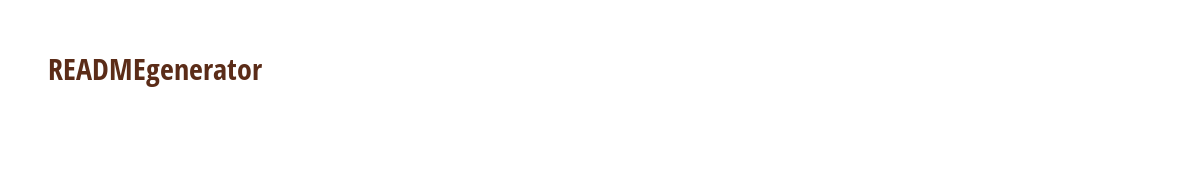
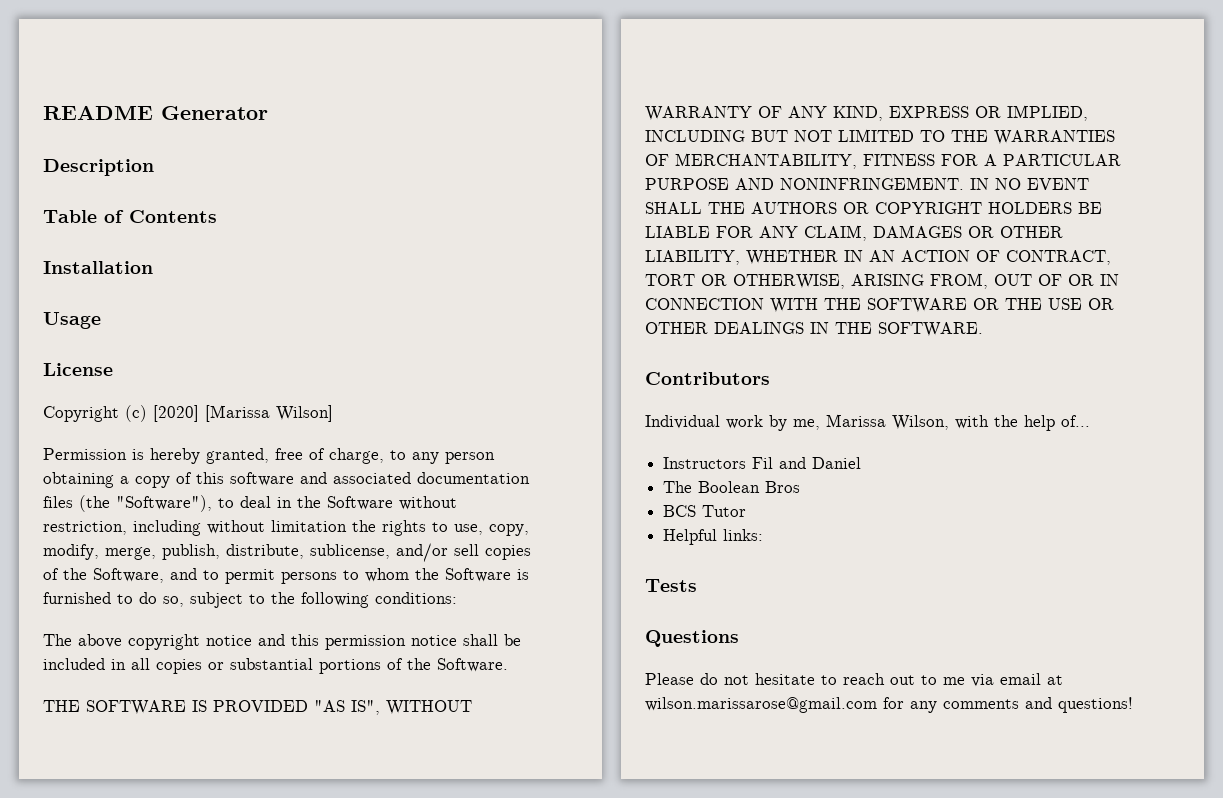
[48,59,263,87] READMEgenerator -> [43,105,268,120] [43,159,154,176] [43,210,217,223] [43,261,153,274] [43,312,101,329] [43,363,113,376] [43,405,333,422] [43,448,495,464] [43,472,530,488] [43,495,457,512] [43,520,529,536] [43,543,531,562] [43,568,529,584] [43,592,457,608] [43,634,521,650] [43,658,508,674] [43,700,472,715] [645,105,1088,121] [645,129,1115,145] [645,153,1121,169] [645,177,1089,190] [645,202,1102,214] [645,225,1063,241] [645,250,1111,265] [645,273,1119,289] [645,298,1114,313] [645,322,983,337] [645,372,770,385] [645,414,1090,431] [663,457,862,469] [663,481,801,493] [663,505,747,517] [663,529,764,545] [645,579,697,592] [645,630,739,647] [645,673,1063,687] [645,697,1133,713] README Generator // Description // Table of Contents // Installation // Usage // License // Copyright (c) [2020] [Marissa Wilson] // Permission is hereby granted, free of charge, to any person obtaining a copy of this software and associated documentation files (the "Software"), to deal in the Software without restriction, including without limitation the rights to use, copy, modify, merge, publish, distribute, sublicense, and/or sell copies of the Software, and to permit persons to whom the Software is furnished to do so, subject to the following conditions: // The above copyright notice and this permission notice shall be included in all copies or substantial portions of the Software. // THE SOFTWARE IS PROVIDED "AS IS", WITHOUT WARRANTY OF ANY KIND, EXPRESS OR IMPLIED, INCLUDING BUT NOT LIMITED TO THE WARRANTIES OF MERCHANTABILITY, FITNESS FOR A PARTICULAR PURPOSE AND NONINFRINGEMENT. IN NO EVENT SHALL THE AUTHORS OR COPYRIGHT HOLDERS BE LIABLE FOR ANY CLAIM, DAMAGES OR OTHER LIABILITY, WHETHER IN AN ACTION OF CONTRACT, TORT OR OTHERWISE, ARISING FROM, OUT OF OR IN CONNECTION WITH THE SOFTWARE OR THE USE OR OTHER DEALINGS IN THE SOFTWARE. // Contributors // Individual work by me, Marissa Wilson, with the help of... // Instructors Fil and Daniel // The Boolean Bros // BCS Tutor // Helpful links: // Tests // Questions // Please do not hesitate to reach out to me via email at wilson.marissarose@gmail.com for any comments and questions!

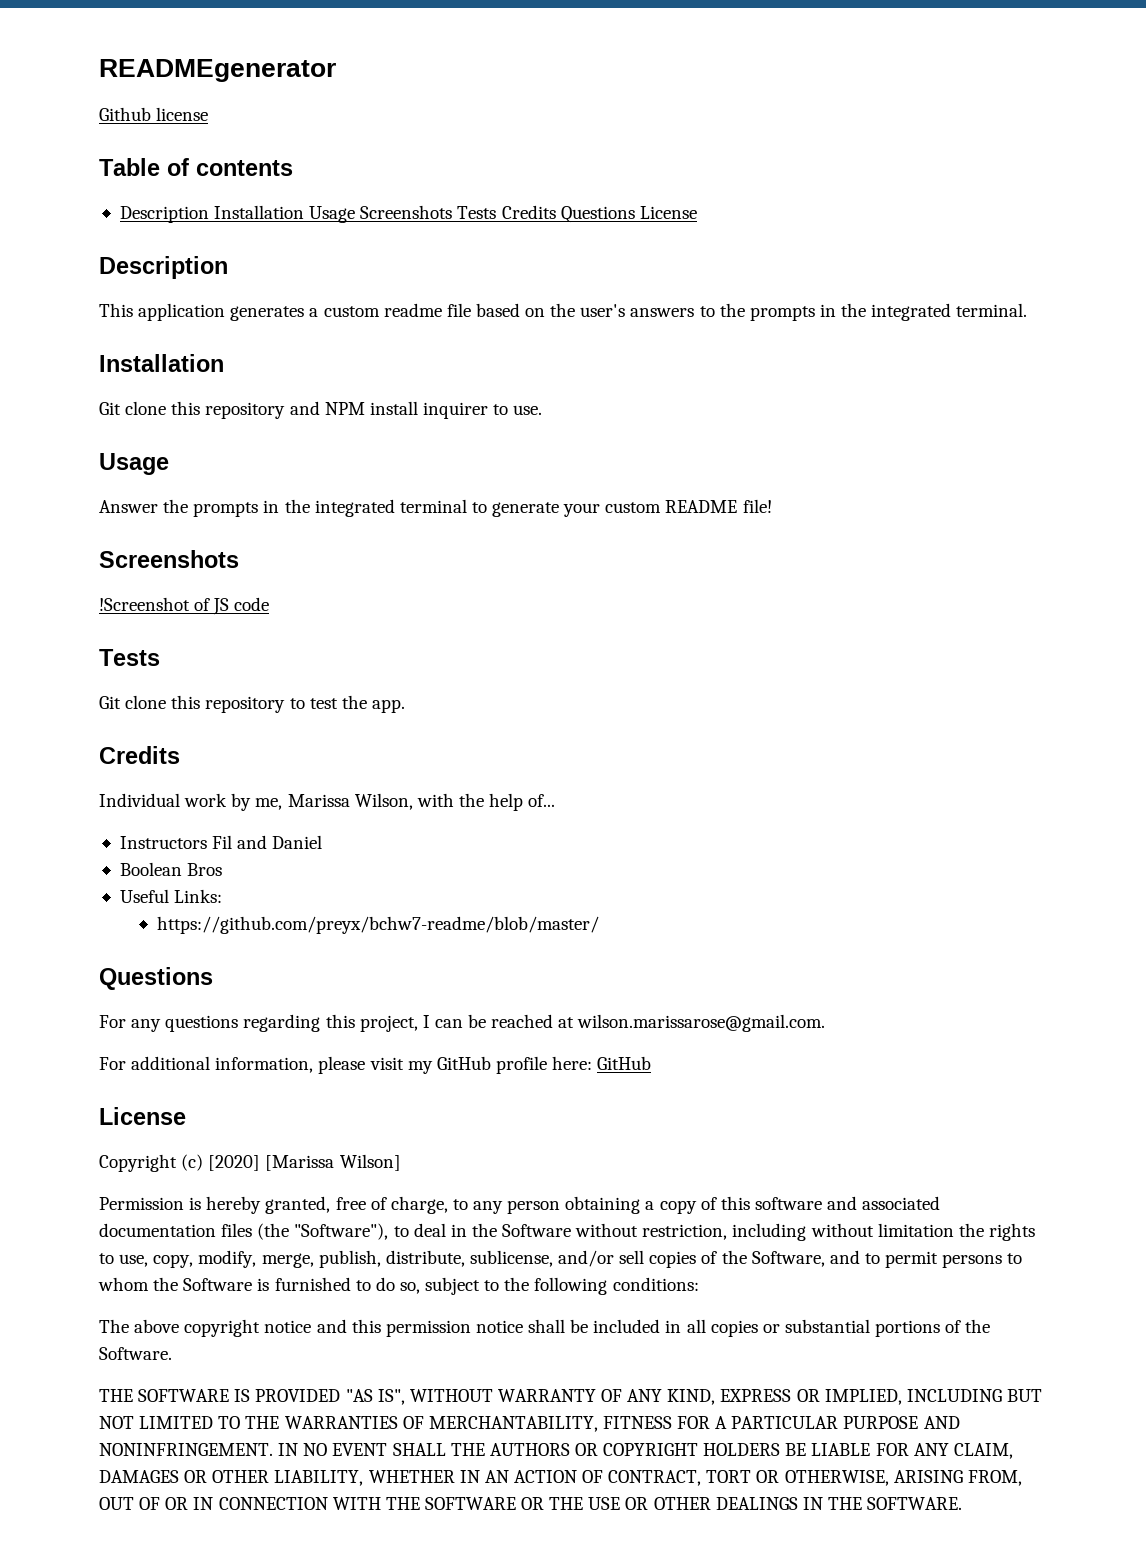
[43,105,268,120] [43,159,154,176] [43,210,217,223] [43,261,153,274] [43,312,101,329] README Generator // Description // Table of Contents // Installation // Usage -> [99,59,336,82] [99,107,209,121] [99,158,293,176] [119,205,697,223] [99,256,228,279] [99,303,1028,321] [99,354,224,372] [99,401,543,419] [99,453,169,475] [99,499,772,517] [99,550,239,568] [99,597,270,615] [99,649,160,666] [99,695,405,713] [99,746,180,764] [99,793,556,811] [119,835,323,849] [119,862,223,876] [119,889,223,903] [157,916,600,934] [99,967,213,990] [99,1014,826,1032] [99,1056,652,1074] READMEgenerator // Github license // Table of contents // Description Installation Usage Screenshots Tests Credits Questions License // Description // This application generates a custom readme file based on the user's answers to the prompts in the integrated terminal. // Installation // Git clone this repository and NPM install inquirer to use. // Usage // Answer the prompts in the integrated terminal to generate your custom README file! // Screenshots // !Screenshot of JS code // Tests // Git clone this repository to test the app. // Credits // Individual work by me, Marissa Wilson, with the help of... // Instructors Fil and Daniel // Boolean Bros // Useful Links: // https://github.com/preyx/bchw7-readme/blob/master/ // Questions // For any questions regarding this project, I can be reached at wilson.marissarose@gmail.com. // For additional information, please visit my GitHub profile here: GitHub
[645,372,770,385] [645,414,1090,431] [663,457,862,469] [663,481,801,493] [663,505,747,517] [663,529,764,545] [645,579,697,592] [645,630,739,647] [645,673,1063,687] [645,697,1133,713] // Contributors // Individual work by me, Marissa Wilson, with the help of... // Instructors Fil and Daniel // The Boolean Bros // BCS Tutor // Helpful links: // Tests // Questions // Please do not hesitate to reach out to me via email at wilson.marissarose@gmail.com for any comments and questions! -> (963, 1503) none

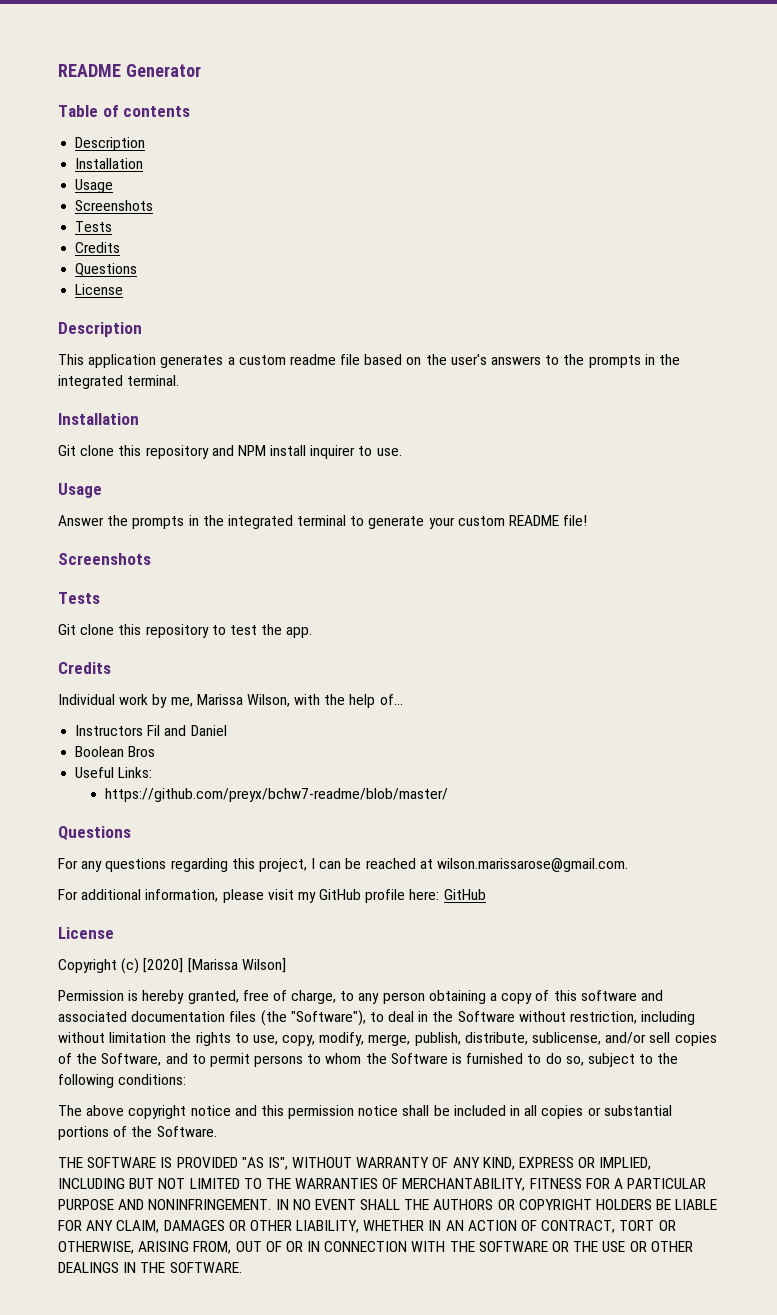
[99,59,336,82] [99,107,209,121] READMEgenerator // Github license -> [58,64,201,77] README Generator
[214,205,635,223] Installation Usage Screenshots Tests Credits Questions -> [75,158,144,169] [75,179,114,193] [75,200,154,211] [75,221,113,232] [75,242,121,253] [75,263,138,276] // Installation // Usage // Screenshots // Tests // Credits // Questions //
[99,597,270,615] // !Screenshot of JS code -> (151, 559) none

